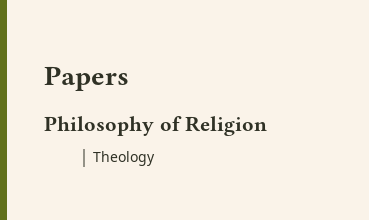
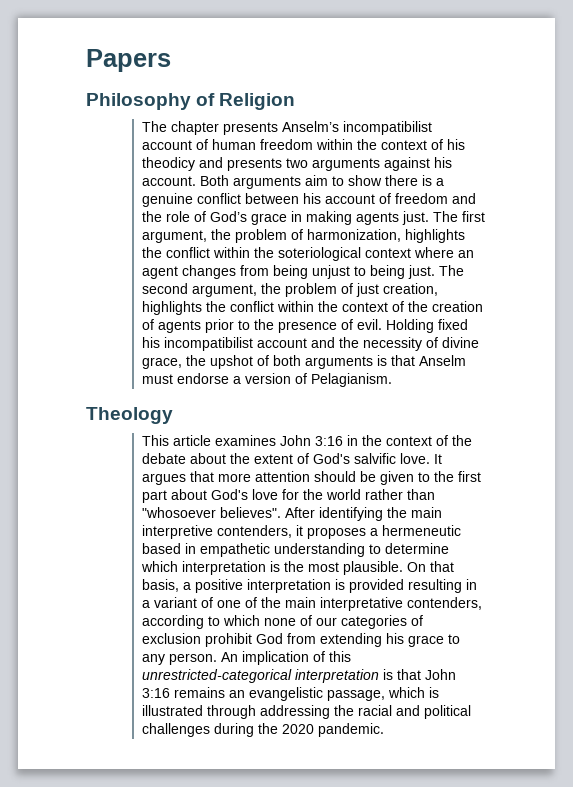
[93,151,156,166] Theology -> [141,121,432,135] [141,139,465,150] [141,157,452,171] [141,175,444,189] [141,193,476,207] [141,211,485,225] [141,229,465,243] [141,247,474,261] [141,265,464,279] [141,283,438,297] [141,301,483,315] [141,319,468,333] [141,337,479,351] [141,355,466,369] [141,373,392,387] [86,407,173,424] [141,435,472,446] [141,453,442,464] [141,471,481,485] [141,489,435,503] [141,507,442,521] [141,525,461,539] [141,543,449,557] [140,561,454,575] [141,579,477,593] [141,597,482,611] [141,615,423,629] [141,633,460,647] [141,651,351,665] [141,669,456,683] [141,687,439,701] [141,705,471,719] [141,723,384,737] The chapter presents Anselm’s incompatibilist account of human freedom within the context of his theodicy and presents two arguments against his account. Both arguments aim to show there is a genuine conflict between his account of freedom and the role of God’s grace in making agents just. The first argument, the problem of harmonization, highlights the conflict within the soteriological context where an agent changes from being unjust to being just. The second argument, the problem of just creation, highlights the conflict within the context of the creation of agents prior to the presence of evil. Holding fixed his incompatibilist account and the necessity of divine grace, the upshot of both arguments is that Anselm must endorse a version of Pelagianism. // Theology // This article examines John 3:16 in the context of the debate about the extent of God's salvific love. It argues that more attention should be given to the first part about God's love for the world rather than "whosoever believes". After identifying the main interpretive contenders, it proposes a hermeneutic based in empathetic understanding to determine which interpretation is the most plausible. On that basis, a positive interpretation is provided resulting in a variant of one of the main interpretative contenders, according to which none of our categories of exclusion prohibit God from extending his grace to any person. An implication of this unrestricted-categorical interpretation is that John 3:16 remains an evangelistic passage, which is illustrated through addressing the racial and political challenges during the 2020 pandemic.

